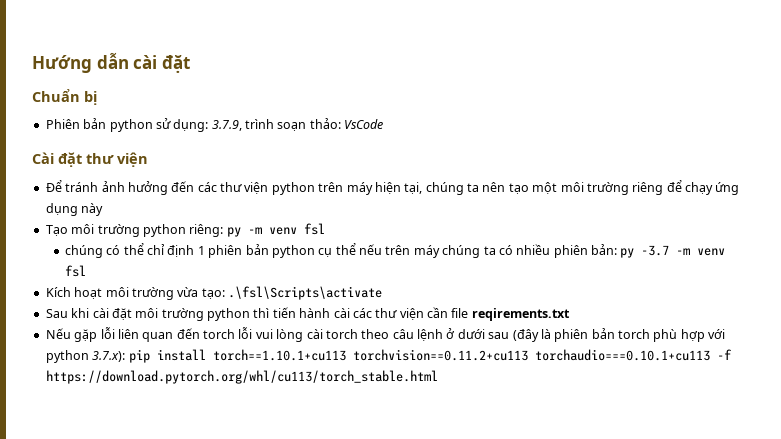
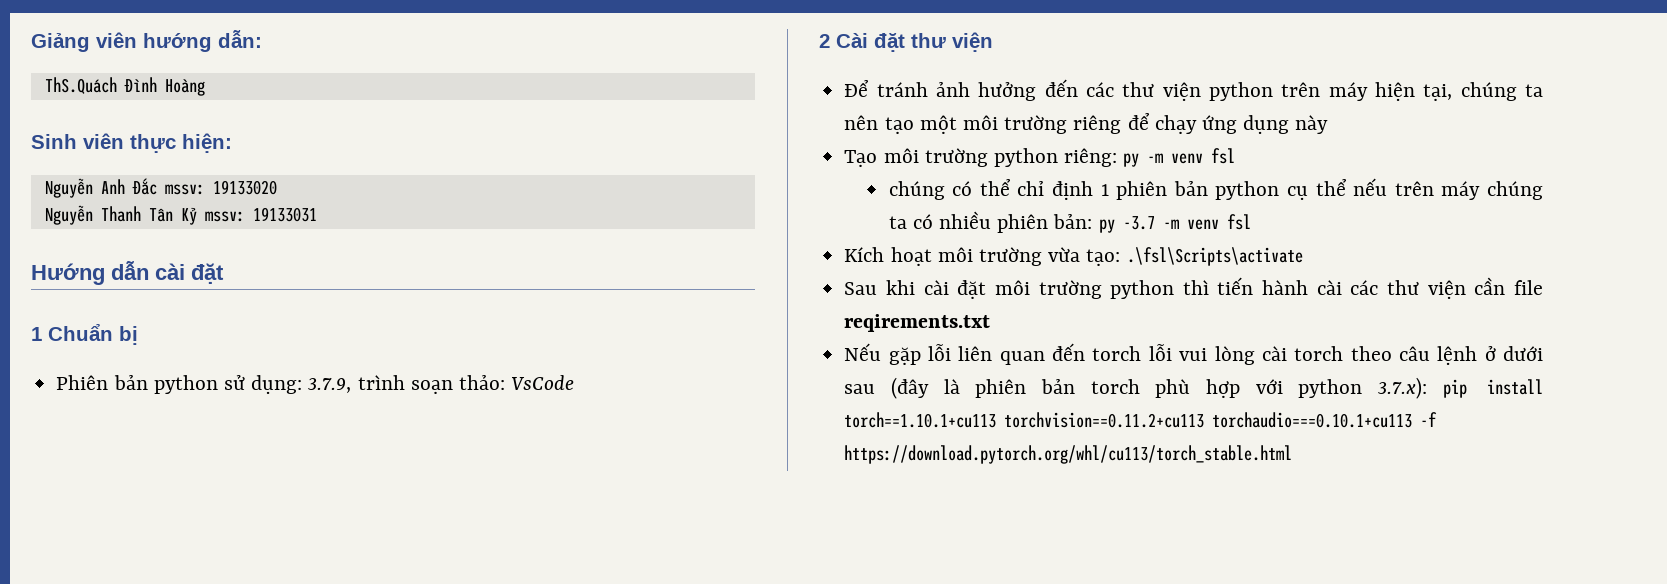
(32, 64) none -> [31,30,262,52] [44,77,205,96] [31,133,232,153] [44,178,277,198] [44,205,317,225] Giảng viên hướng dẫn: // ThS.Quách Đình Hoàng // Sinh viên thực hiện: // Nguyễn Anh Đắc mssv: 19133020 // Nguyễn Thanh Tân Kỷ mssv: 19133031 //
(190, 64) none -> [31,327,42,341] 1
(384, 124) none -> [819,34,830,48] 2

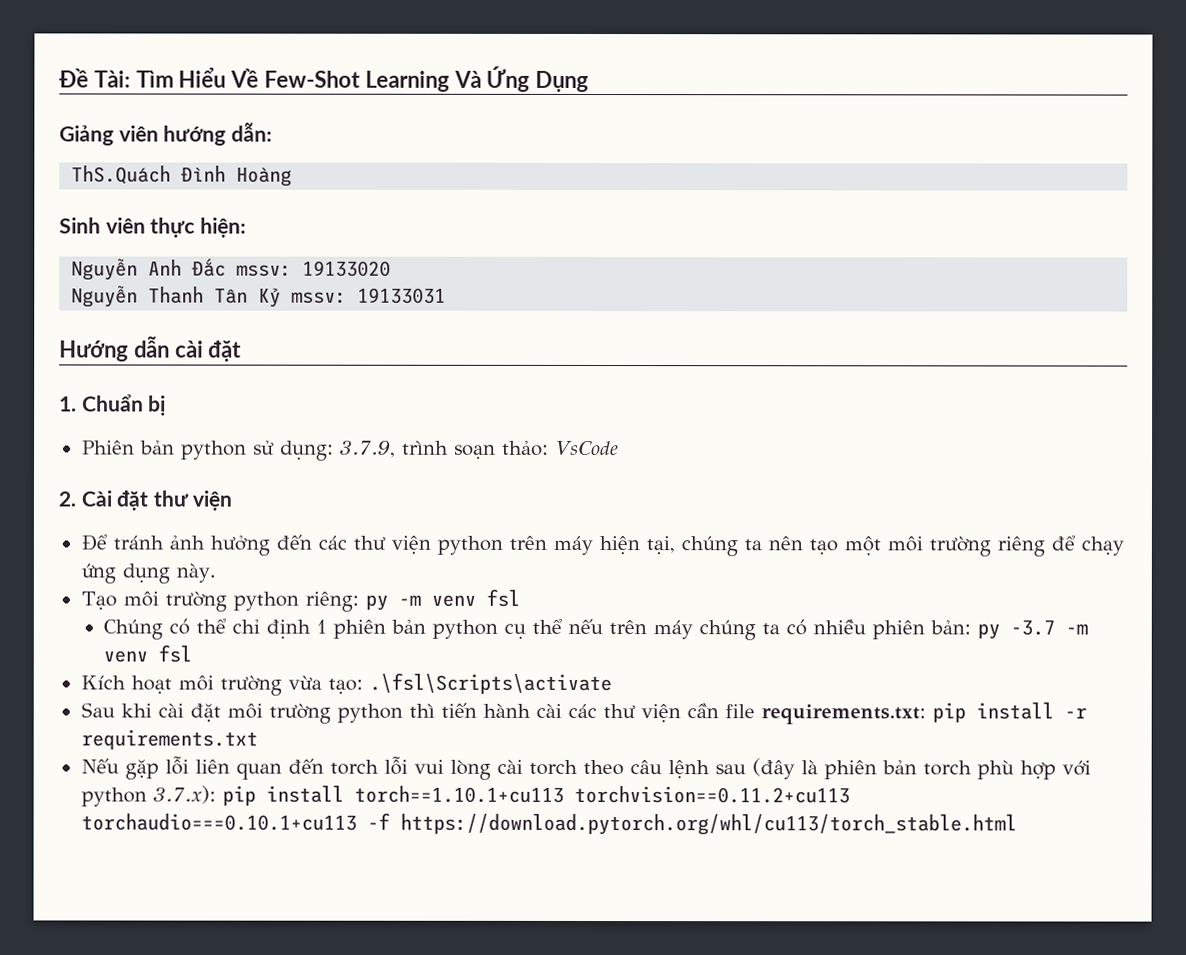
(31, 42) none -> [58,65,590,92] Đề Tài: Tìm Hiểu Về Few-Shot Learning Và Ứng Dụng //
[31,327,42,341] 1 -> [59,396,77,412] 1.
[819,34,830,48] 2 -> [58,491,76,507] 2.
[1295,115,1329,134] này -> [175,563,216,583] này.
[888,181,945,200] chúng -> [103,619,164,640] Chúng
[844,314,991,332] reqirements.txt -> [760,702,1087,725] [80,729,258,750] requirements.txt: pip install -r requirements.txt
[1484,346,1543,361] ở dưới -> (710, 770) none

